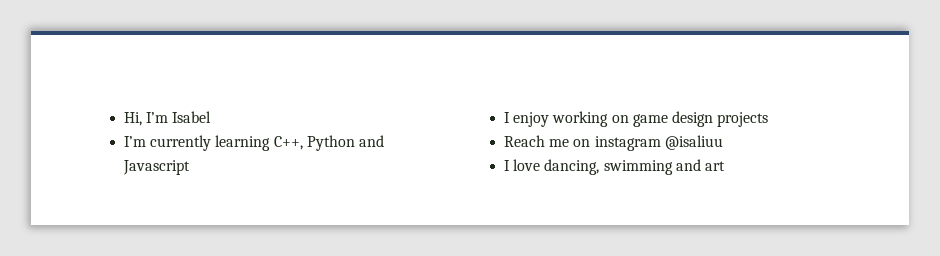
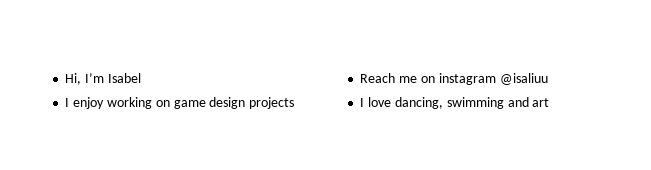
[124,135,384,151] [123,160,191,175] // I’m currently learning C++, Python and Javascript -> (141, 78) none

